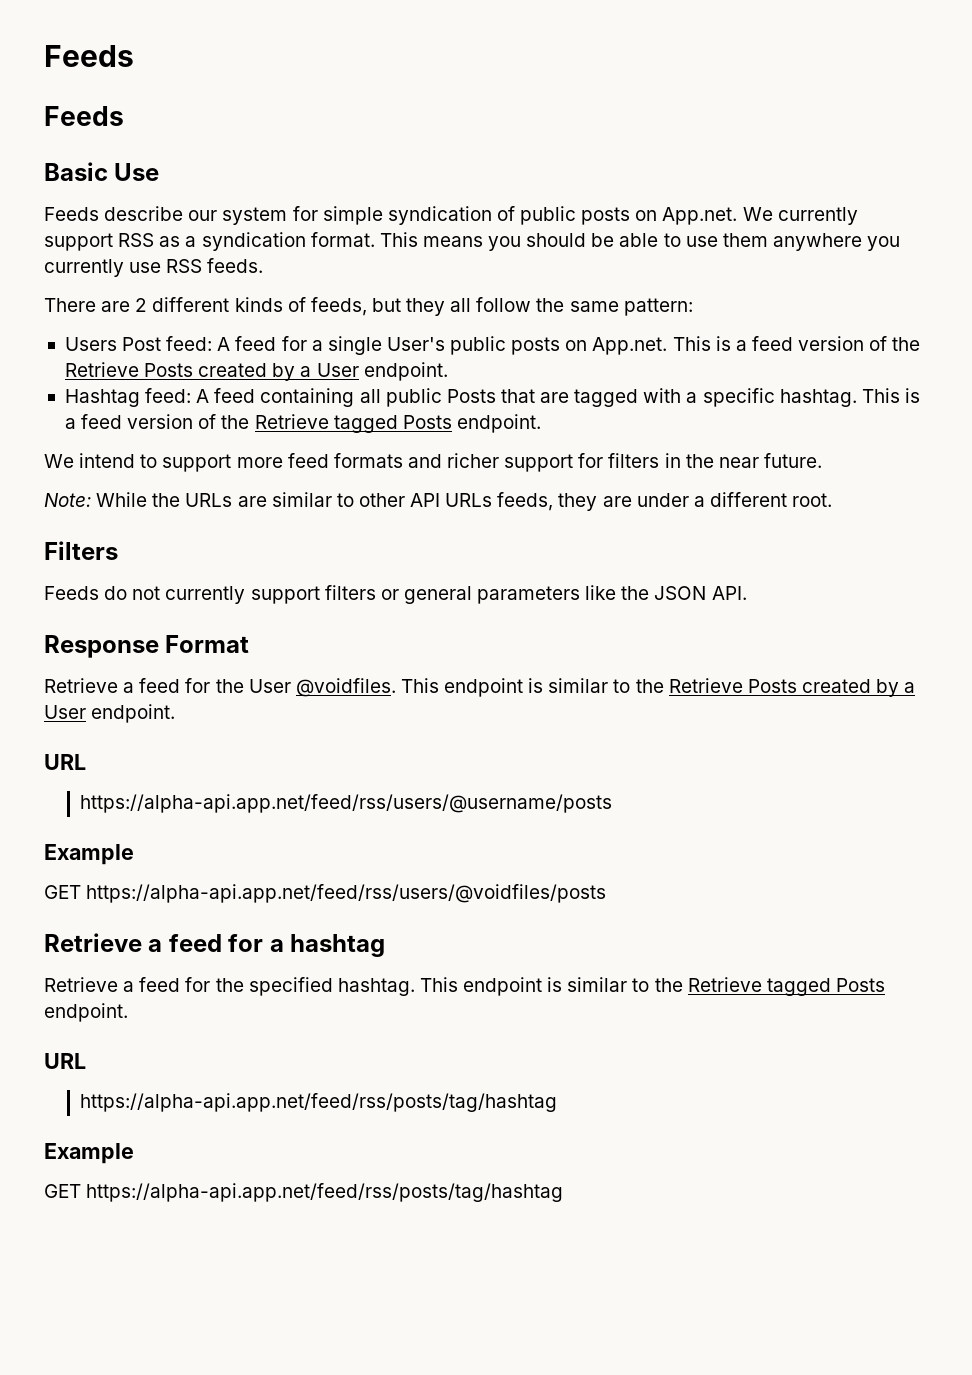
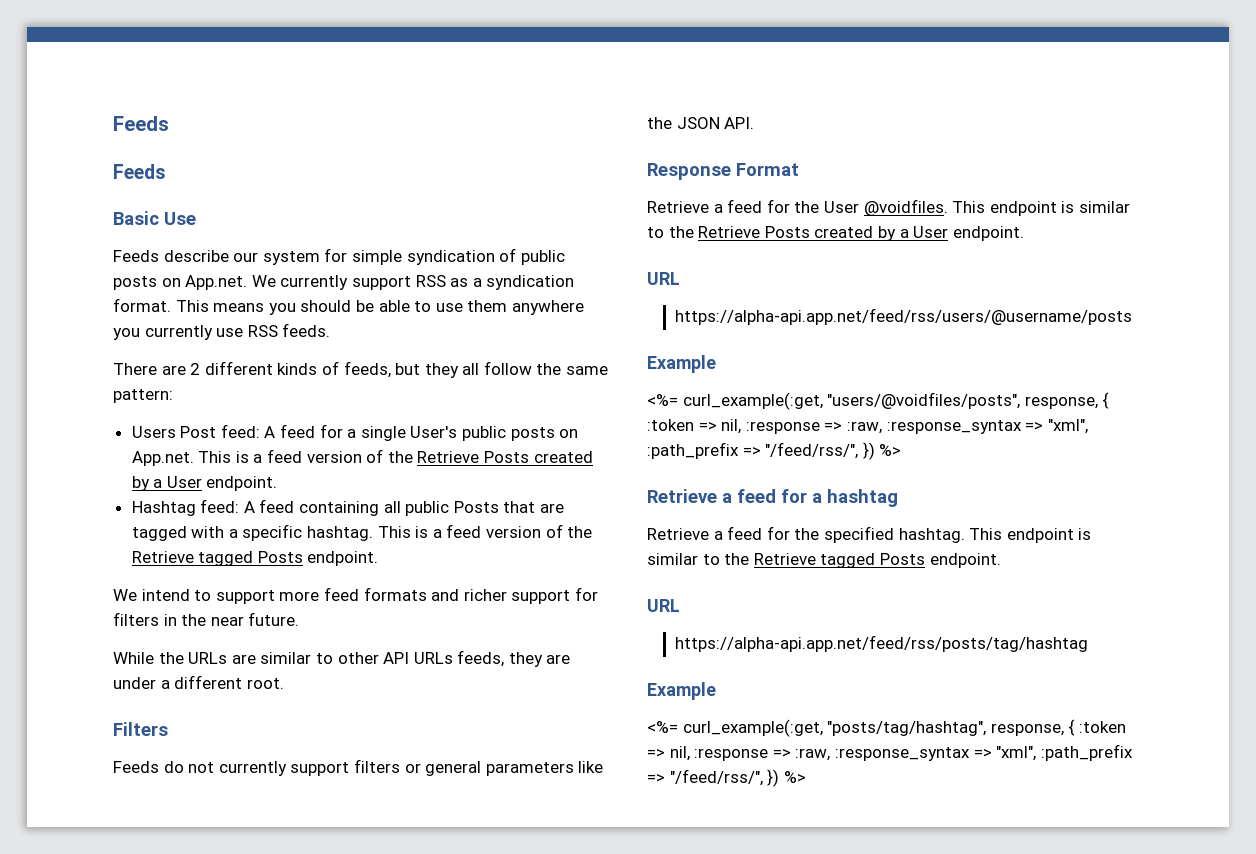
[44,493,91,507] Note: -> (300, 619) none
[44,884,607,903] GET https://alpha-api.app.net/feed/rss/users/@voidfiles/posts -> [647,392,1110,410] [647,419,1088,434] [647,442,902,460] <%= curl_example(:get, "users/@voidfiles/posts", response, { :token => nil, :response => :raw, :response_syntax => "xml", :path_prefix => "/feed/rss/", }) %>
[44,1183,564,1202] GET https://alpha-api.app.net/feed/rss/posts/tag/hashtag -> [647,719,1126,737] [647,744,1133,761] [647,769,806,787] <%= curl_example(:get, "posts/tag/hashtag", response, { :token => nil, :response => :raw, :response_syntax => "xml", :path_prefix => "/feed/rss/", }) %>

